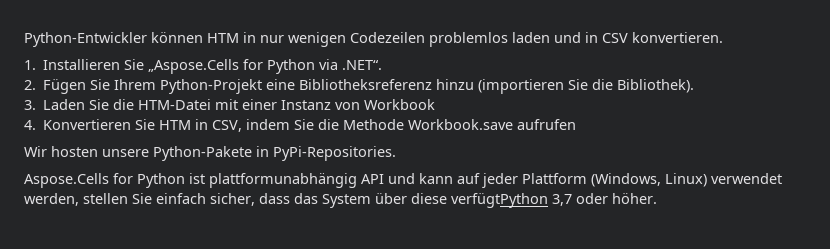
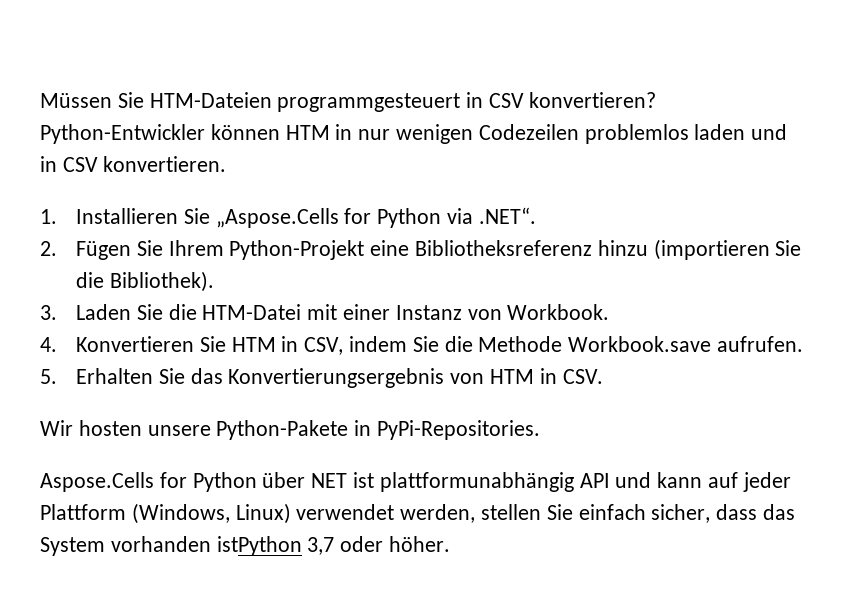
(24, 39) none -> [40,92,656,112] Müssen Sie HTM-Dateien programmgesteuert in CSV konvertieren?
[364,99,436,110] Workbook -> [507,304,610,320] Workbook.
[517,119,577,130] aufrufen -> [716,336,803,352] [40,368,603,388] aufrufen. // 5. Erhalten Sie das Konvertierungsergebnis von HTM in CSV.
(185, 180) none -> [262,472,348,488] über NET
[375,193,548,208] über diese verfügtPython -> [110,536,302,556] vorhanden istPython

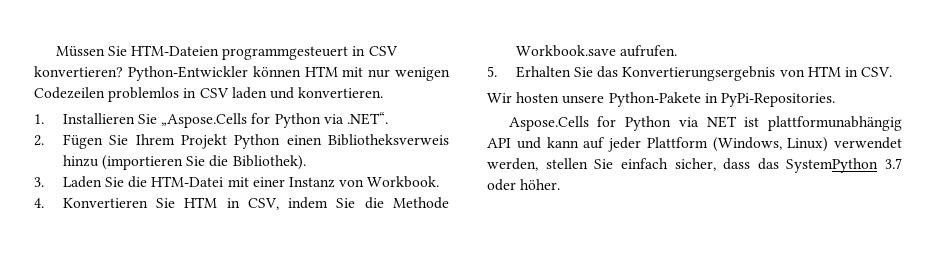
[335,124,353,140] in -> [342,67,364,77] mit
[694,124,788,140] [40,156,98,172] laden und in CSV -> [183,87,294,99] in CSV laden und
[229,240,592,260] Python-Projekt eine Bibliotheksreferenz -> [180,134,449,149] Projekt Python einen Bibliotheksverweis
[262,472,306,488] über -> [678,117,699,127] via
[40,536,335,556] System vorhanden istPython 3,7 -> [786,158,902,173] SystemPython 3.7

